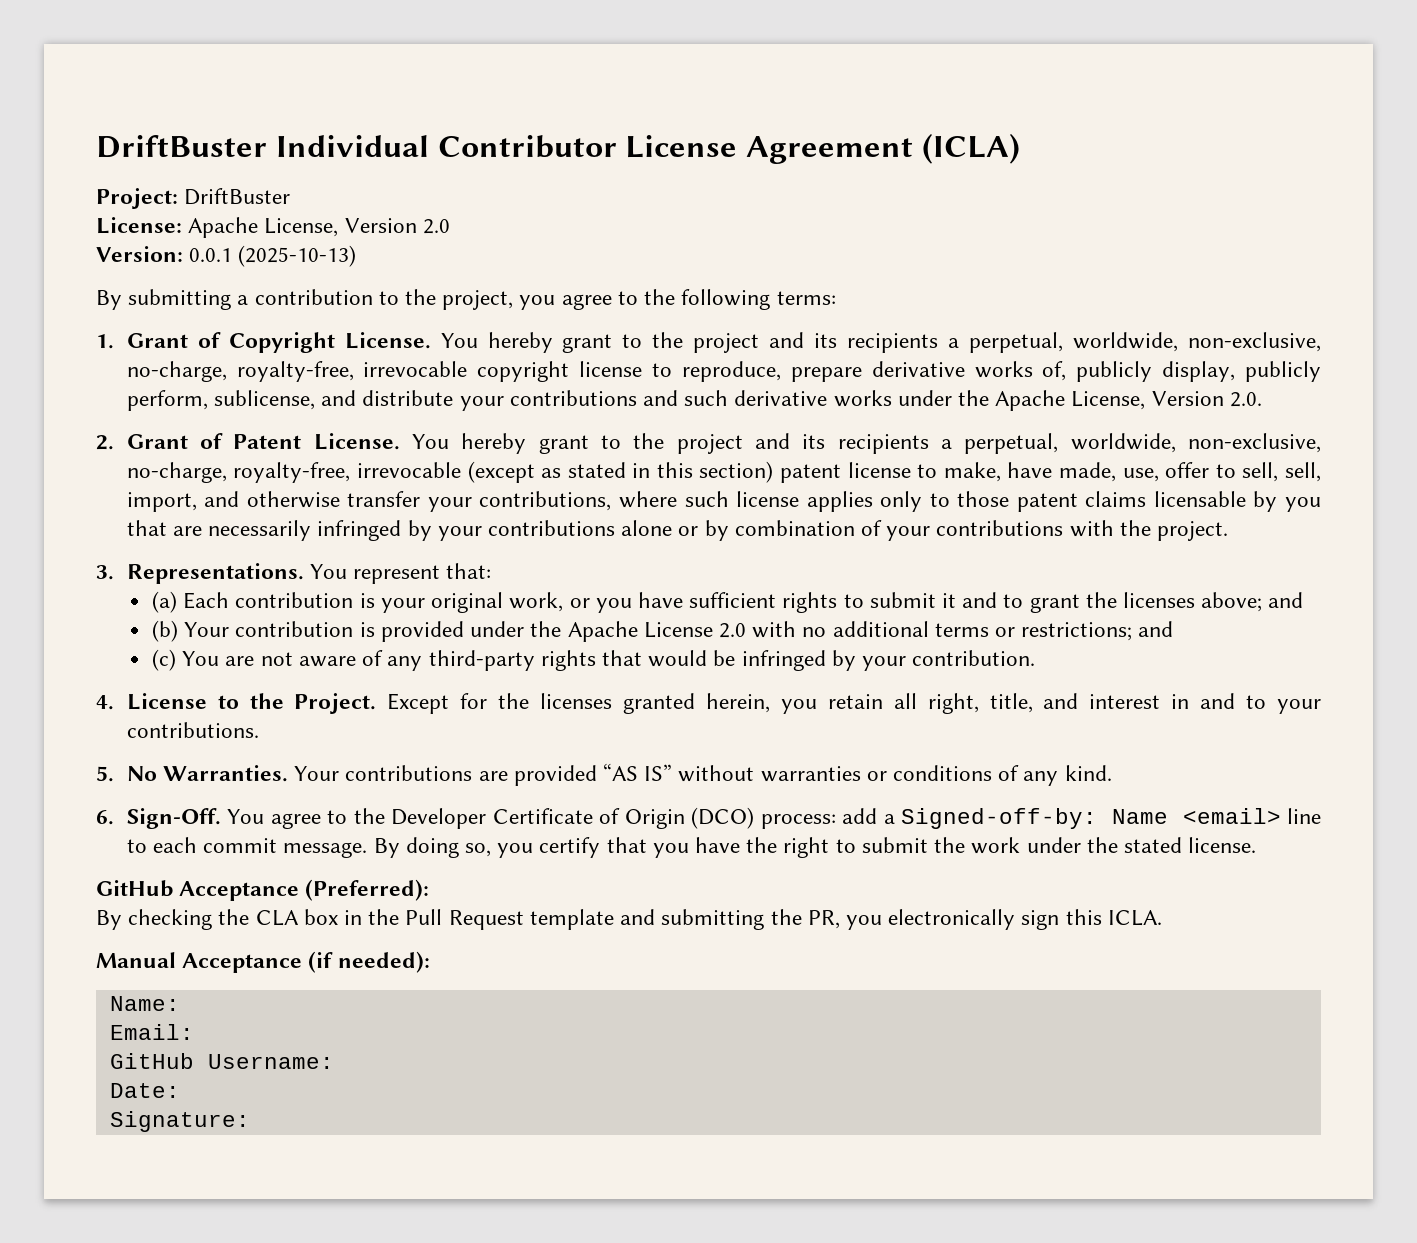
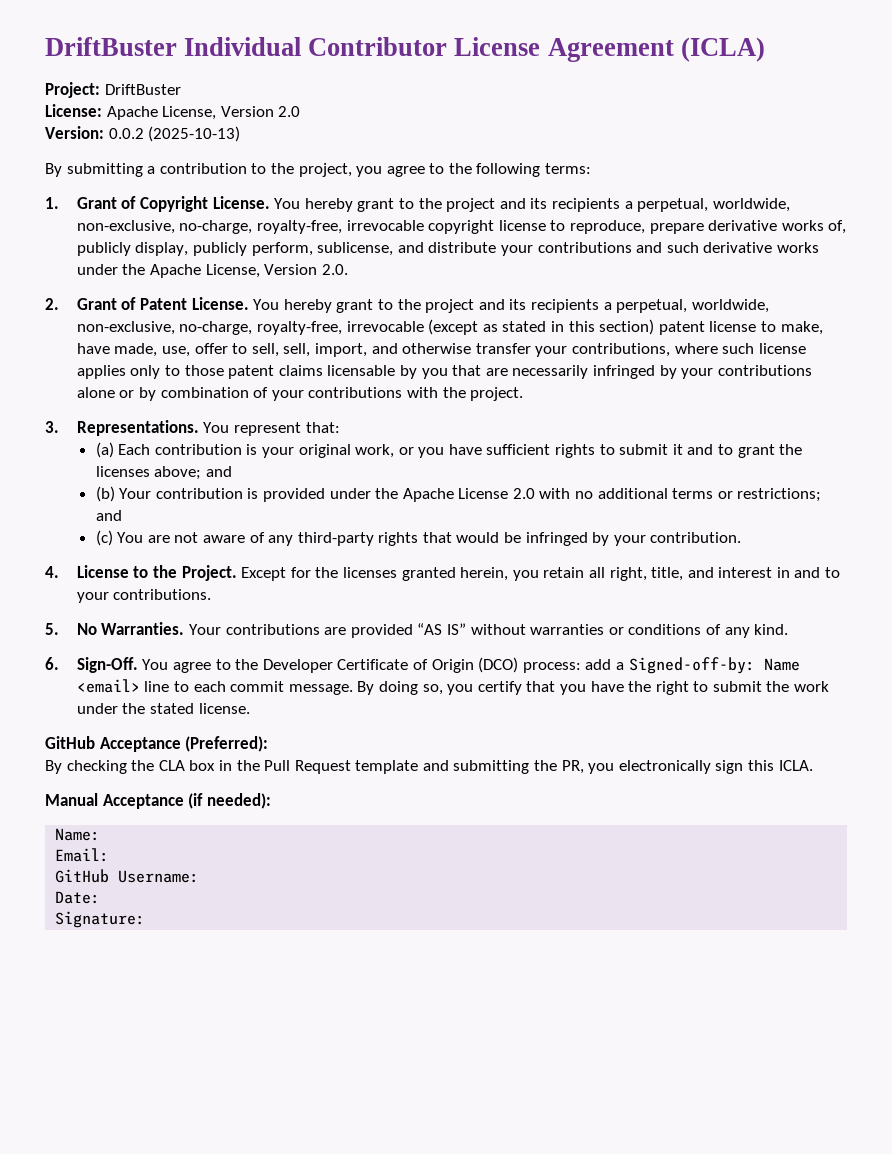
[189,248,233,262] 0.0.1 -> [108,128,144,139] 0.0.2

